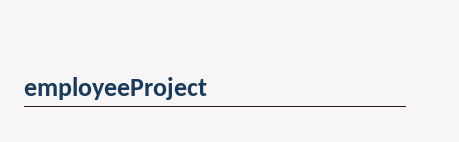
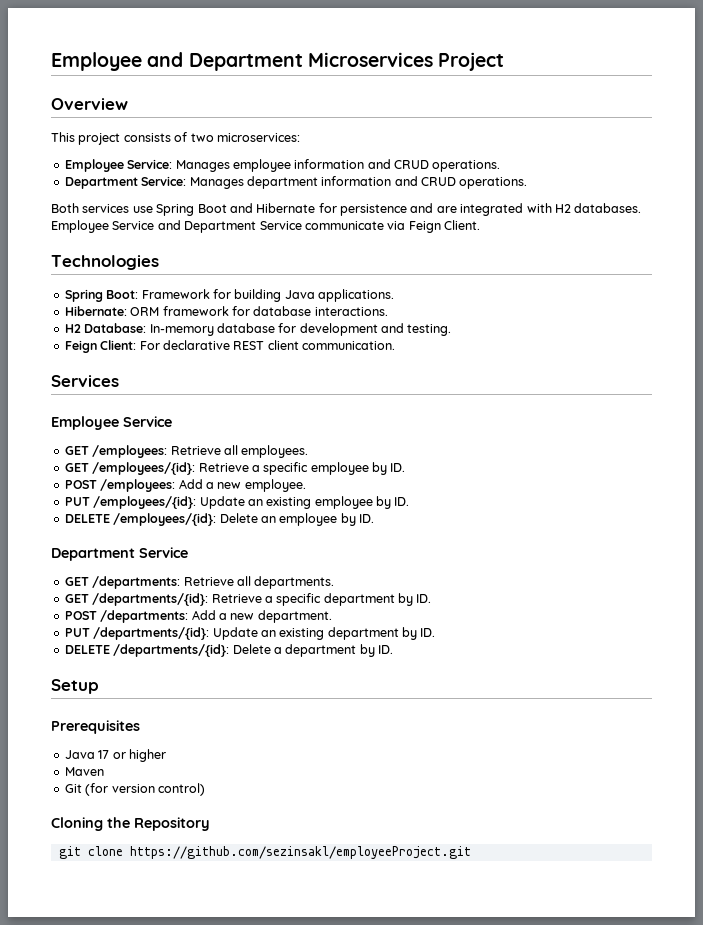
[24,77,207,100] employeeProject -> [51,52,505,71] [51,98,128,110] [51,132,300,145] [64,159,501,172] [64,176,528,189] [51,203,642,216] [51,220,480,233] [51,255,159,270] [64,289,394,302] [64,306,388,316] [64,323,452,336] [64,340,395,353] [51,375,119,387] [51,416,172,430] [64,445,309,458] [64,462,406,475] [64,479,306,492] [64,496,410,509] [64,513,374,526] [51,547,188,561] [64,576,335,589] [64,593,432,606] [64,610,332,623] [64,627,436,640] [64,644,393,657] [51,679,99,694] [51,720,140,734] [64,749,166,762] [64,767,104,776] [64,783,205,796] [51,817,210,831] [58,846,471,859] Employee and Department Microservices Project // Overview // This project consists of two microservices: // Employee Service: Manages employee information and CRUD operations. // Department Service: Manages department information and CRUD operations. // Both services use Spring Boot and Hibernate for persistence and are integrated with H2 databases. Employee Service and Department Service communicate via Feign Client. // Technologies // Spring Boot: Framework for building Java applications. // Hibernate: ORM framework for database interactions. // H2 Database: In-memory database for development and testing. // Feign Client: For declarative REST client communication. // Services // Employee Service // GET /employees: Retrieve all employees. // GET /employees/{id}: Retrieve a specific employee by ID. // POST /employees: Add a new employee. // PUT /employees/{id}: Update an existing employee by ID. // DELETE /employees/{id}: Delete an employee by ID. // Department Service // GET /departments: Retrieve all departments. // GET /departments/{id}: Retrieve a specific department by ID. // POST /departments: Add a new department. // PUT /departments/{id}: Update an existing department by ID. // DELETE /departments/{id}: Delete a department by ID. // Setup // Prerequisites // Java 17 or higher // Maven // Git (for version control) // Cloning the Repository // git clone https://github.com/sezinsakl/employeeProject.git

